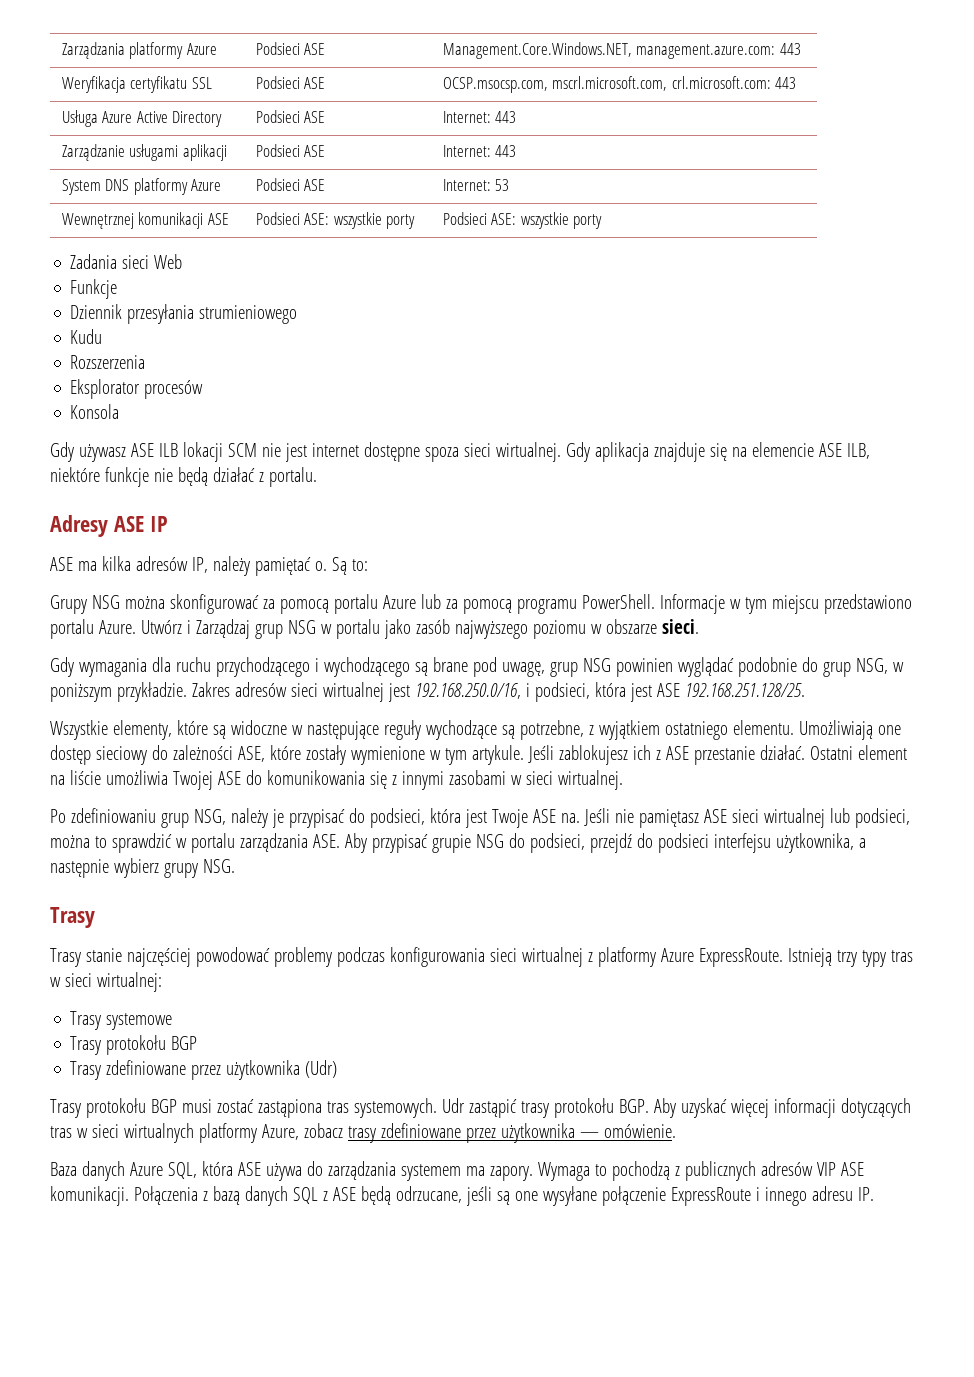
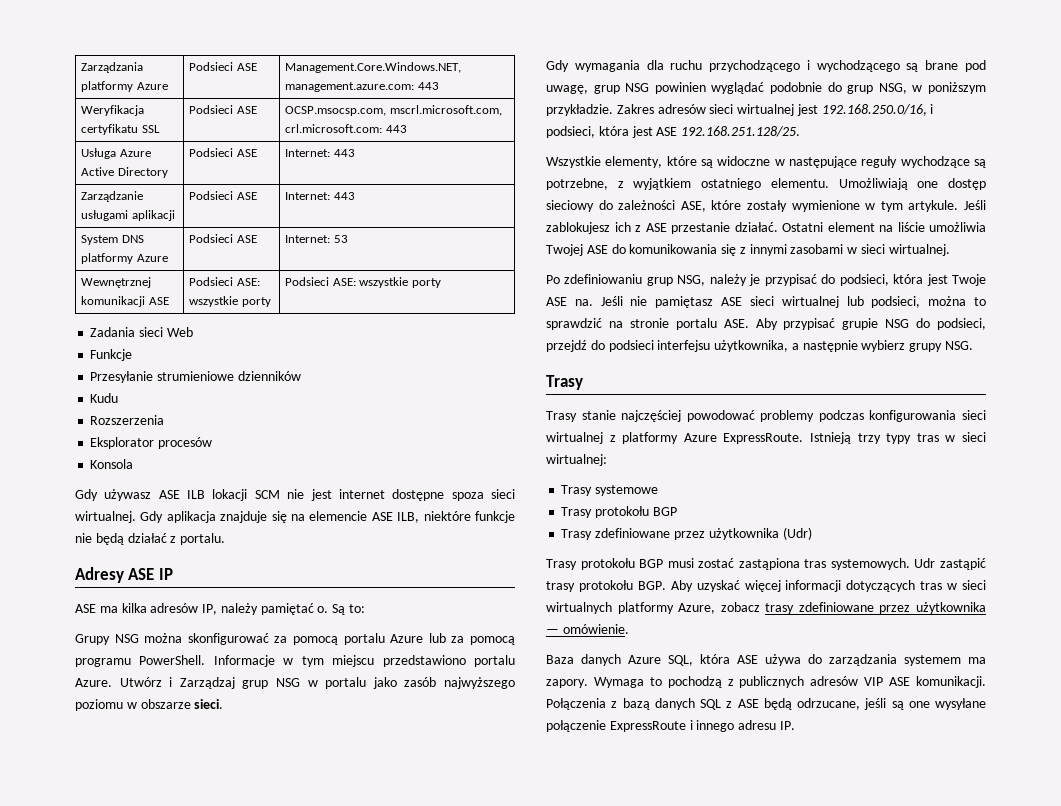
[70,304,298,324] Dziennik przesyłania strumieniowego -> [90,371,301,383] Przesyłanie strumieniowe dzienników
[175,833,308,853] w portalu zarządzania -> [608,318,717,330] na stronie portalu

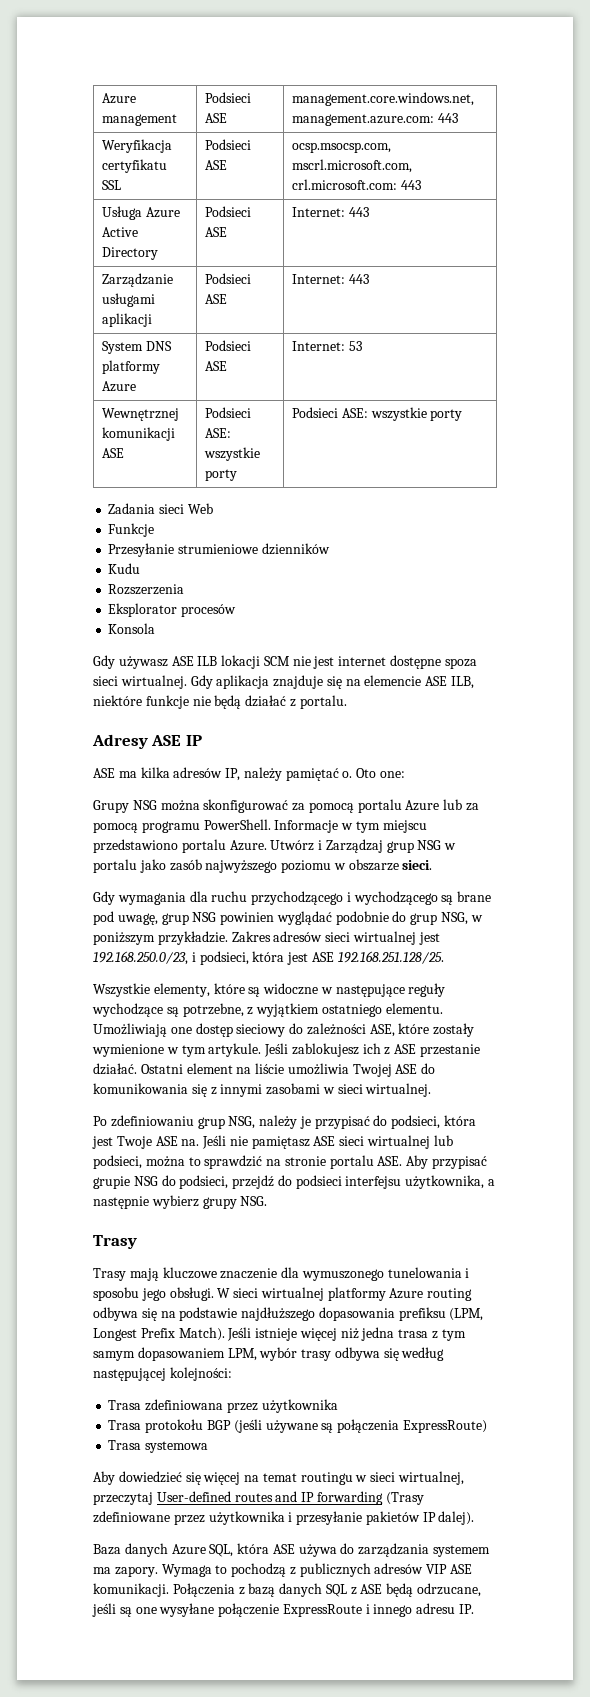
[81,62,144,73] [81,81,168,92] [189,62,257,71] [285,62,462,73] Zarządzania platformy Azure | Podsieci ASE | Management.Core.Windows.NET, -> [102,93,137,104] [102,114,178,126] [205,92,252,103] [205,113,228,123] [292,92,475,106] Azure management | Podsieci ASE | management.core.windows.net,
[285,106,387,116] OCSP.msocsp.com, -> [292,142,392,153] ocsp.msocsp.com,
[332,604,366,615] Są to: -> [356,768,406,778] Oto one:
[821,104,927,116] 192.168.250.0/16, -> [93,951,188,965] 192.168.250.0/23,
[581,410,986,422] [546,432,987,444] [546,454,607,466] [561,485,659,496] [561,506,677,518] [561,527,812,540] [546,558,986,570] [546,580,986,592] [546,602,986,614] [546,624,629,634] stanie najczęściej powodować problemy podczas konfigurowania sieci wirtualnej z platformy Azure ExpressRoute. Istnieją trzy typy tras w sieci wirtualnej: // Trasy systemowe // Trasy protokołu BGP // Trasy zdefiniowane przez użytkownika (Udr) // Trasy protokołu BGP musi zostać zastąpiona tras systemowych. Udr zastąpić trasy protokołu BGP. Aby uzyskać więcej informacji dotyczących tras w sieci wirtualnych platformy Azure, zobacz trasy zdefiniowane przez użytkownika — omówienie. -> [129,1267,470,1281] [93,1287,473,1301] [93,1307,484,1321] [93,1327,466,1341] [93,1347,445,1361] [93,1367,232,1381] [108,1399,338,1413] [108,1419,487,1433] [108,1440,209,1453] [93,1471,465,1485] [93,1491,424,1505] [93,1511,475,1525] mają kluczowe znaczenie dla wymuszonego tunelowania i sposobu jego obsługi. W sieci wirtualnej platformy Azure routing odbywa się na podstawie najdłuższego dopasowania prefiksu (LPM, Longest Prefix Match). Jeśli istnieje więcej niż jedna trasa z tym samym dopasowaniem LPM, wybór trasy odbywa się według następującej kolejności: // Trasa zdefiniowana przez użytkownika // Trasa protokołu BGP (jeśli używane są połączenia ExpressRoute) // Trasa systemowa // Aby dowiedzieć się więcej na temat routingu w sieci wirtualnej, przeczytaj User-defined routes and IP forwarding (Trasy zdefiniowane przez użytkownika i przesyłanie pakietów IP dalej).

